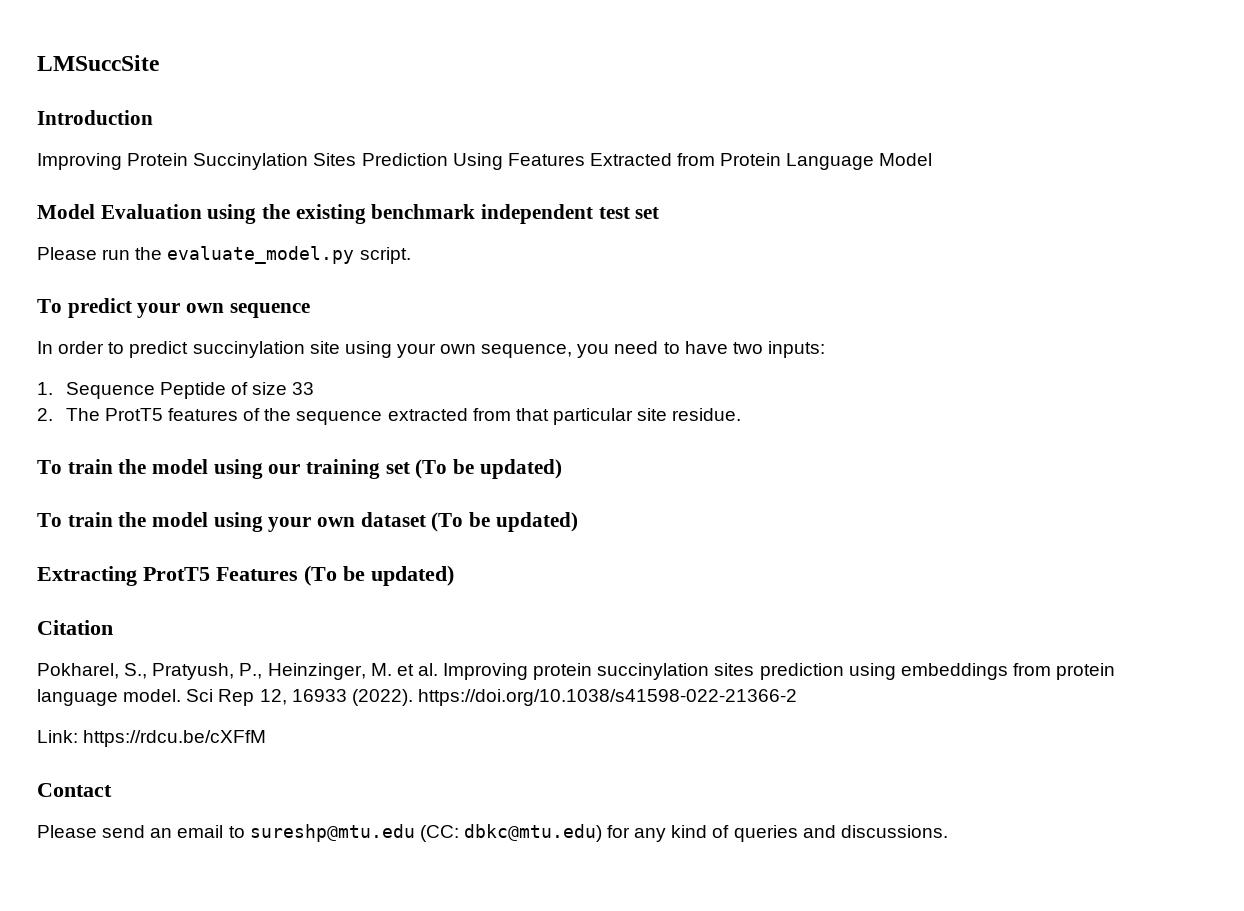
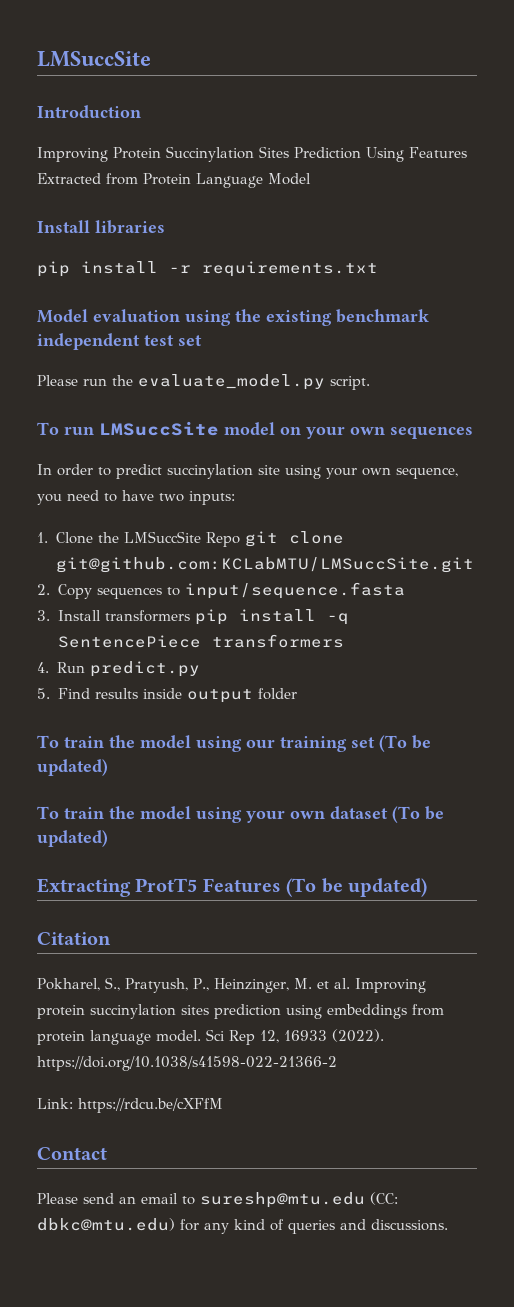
[37,204,202,219] // Model Evaluation -> [37,220,165,234] [37,261,378,277] [37,309,180,323] // Install libraries // pip install -r requirements.txt // Model evaluation
[67,298,310,318] predict your own sequence -> [64,421,473,439] run LMSuccSite model on your own sequences
[65,382,315,399] [37,408,742,425] Sequence Peptide of size 33 // 2. The ProtT5 features of the sequence extracted from that particular site residue. -> [55,531,344,547] [55,557,474,573] [37,582,405,599] [37,609,349,625] [57,634,344,648] [37,661,200,677] [37,688,297,703] Clone the LMSuccSite Repo git clone git@github.com:KCLabMTU/LMSuccSite.git // 2. Copy sequences to input/sequence.fasta // 3. Install transformers pip install -q SentencePiece transformers // 4. Run predict.py // 5. Find results inside output folder

